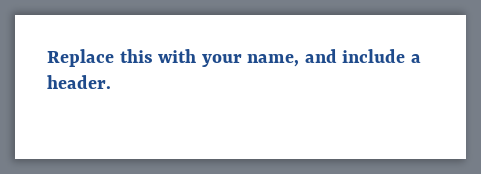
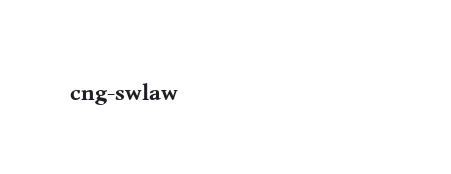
[47,49,421,67] [47,75,111,89] Replace this with your name, and include a header. -> [70,83,178,105] cng-swlaw

